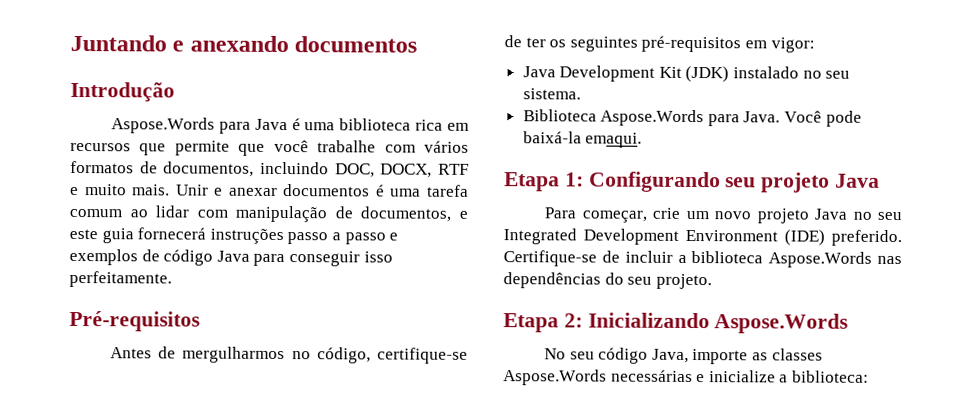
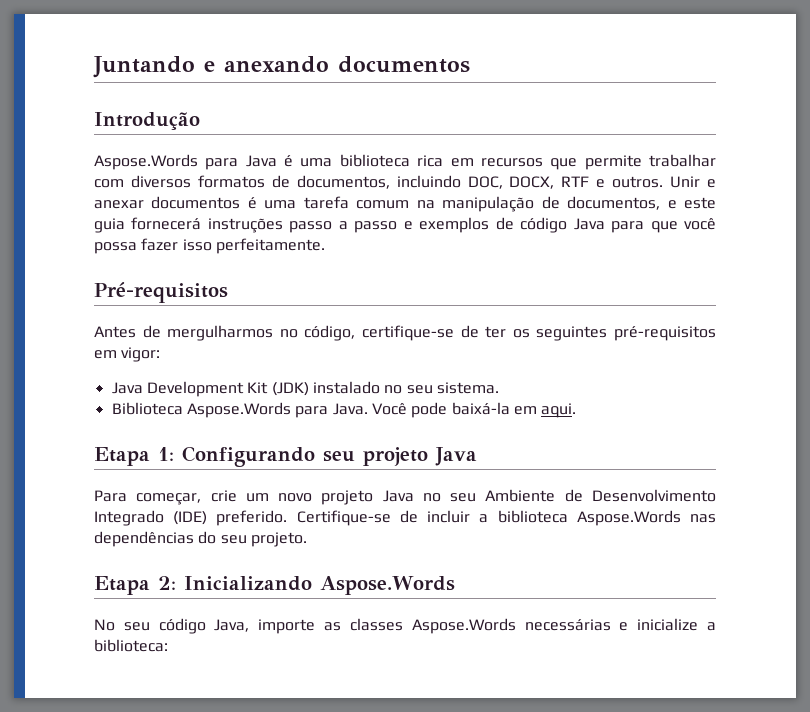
[238,139,469,156] que você trabalhe com vários -> [649,154,717,167] [94,175,191,188] trabalhar com diversos
[84,184,171,196] muito mais. -> [612,176,664,188] outros.
[129,205,228,218] ao lidar com -> [416,200,435,209] na
[288,251,360,267] conseguir -> [650,218,716,233] [94,238,179,254] que você possa fazer
[585,132,643,148] emaqui. -> [513,403,577,418] em aqui.
[503,228,778,245] Integrated Development Environment -> [485,489,716,502] [94,510,164,526] Ambiente de Desenvolvimento Integrado

